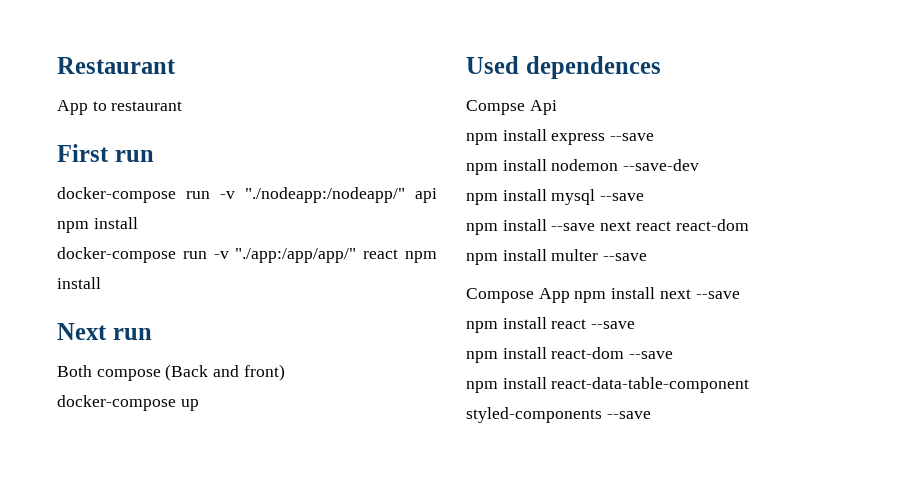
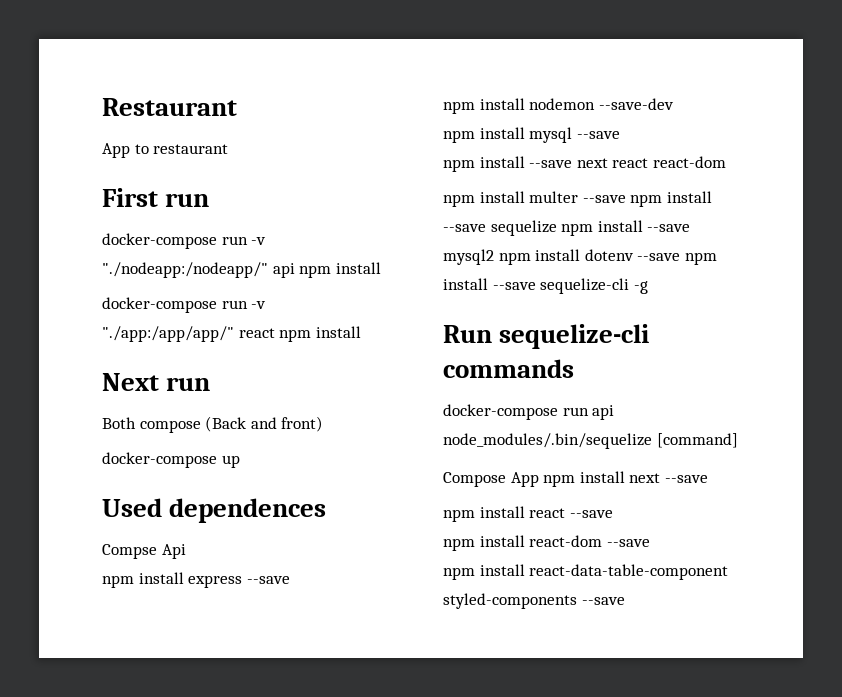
(648, 257) none -> [630,191,712,207] [443,220,691,236] [443,249,717,265] [443,278,648,294] [443,324,650,349] [443,359,574,378] [443,404,615,420] [443,433,738,449] npm install --save sequelize npm install --save mysql2 npm install dotenv --save npm install --save sequelize-cli -g // Run sequelize-cli commands // docker-compose run api node_modules/.bin/sequelize [command]

